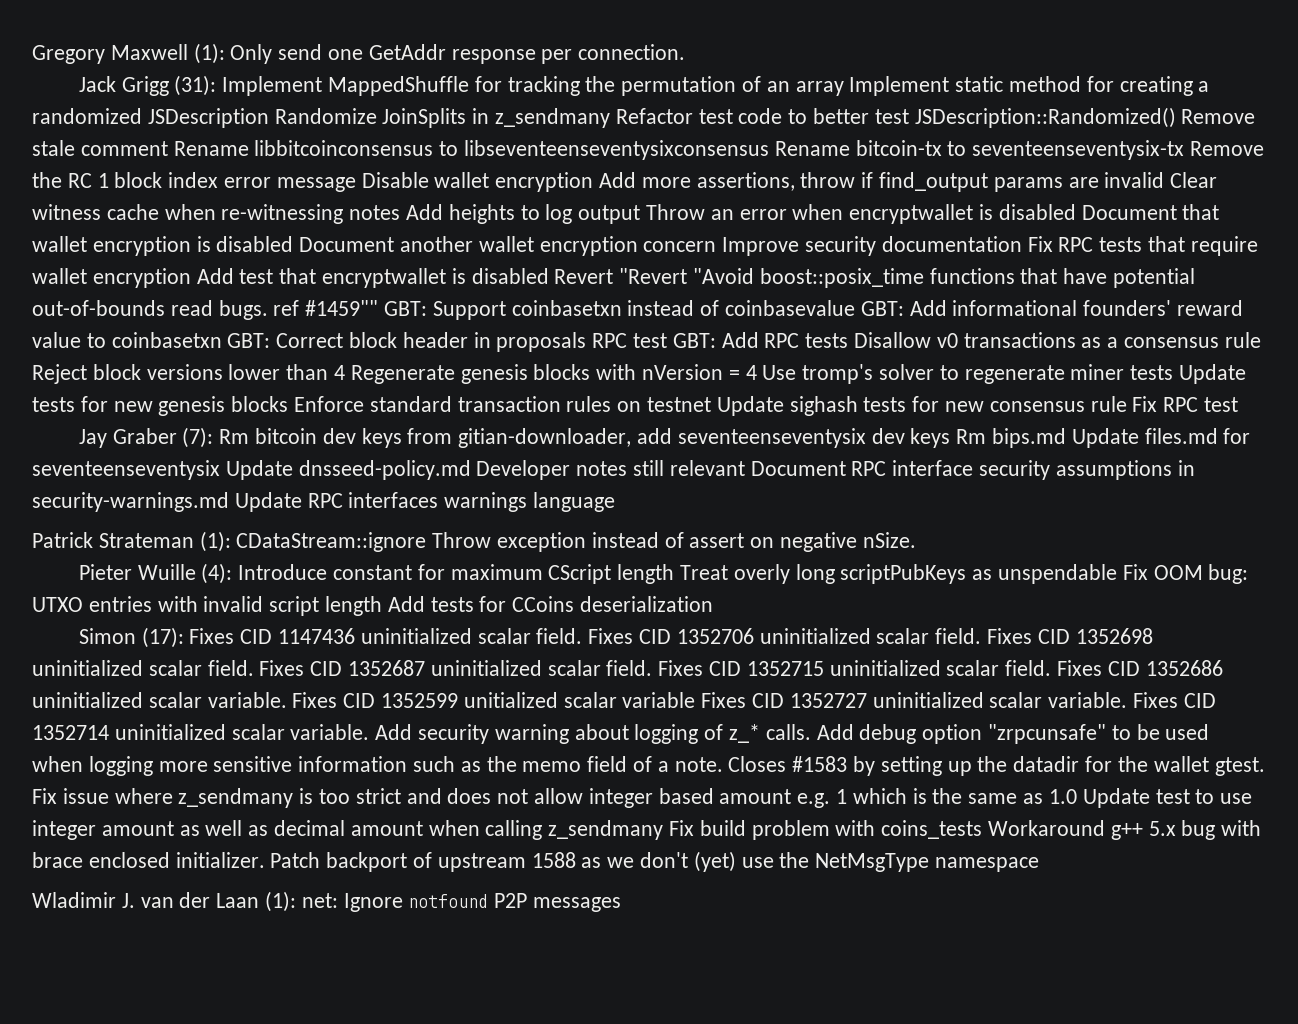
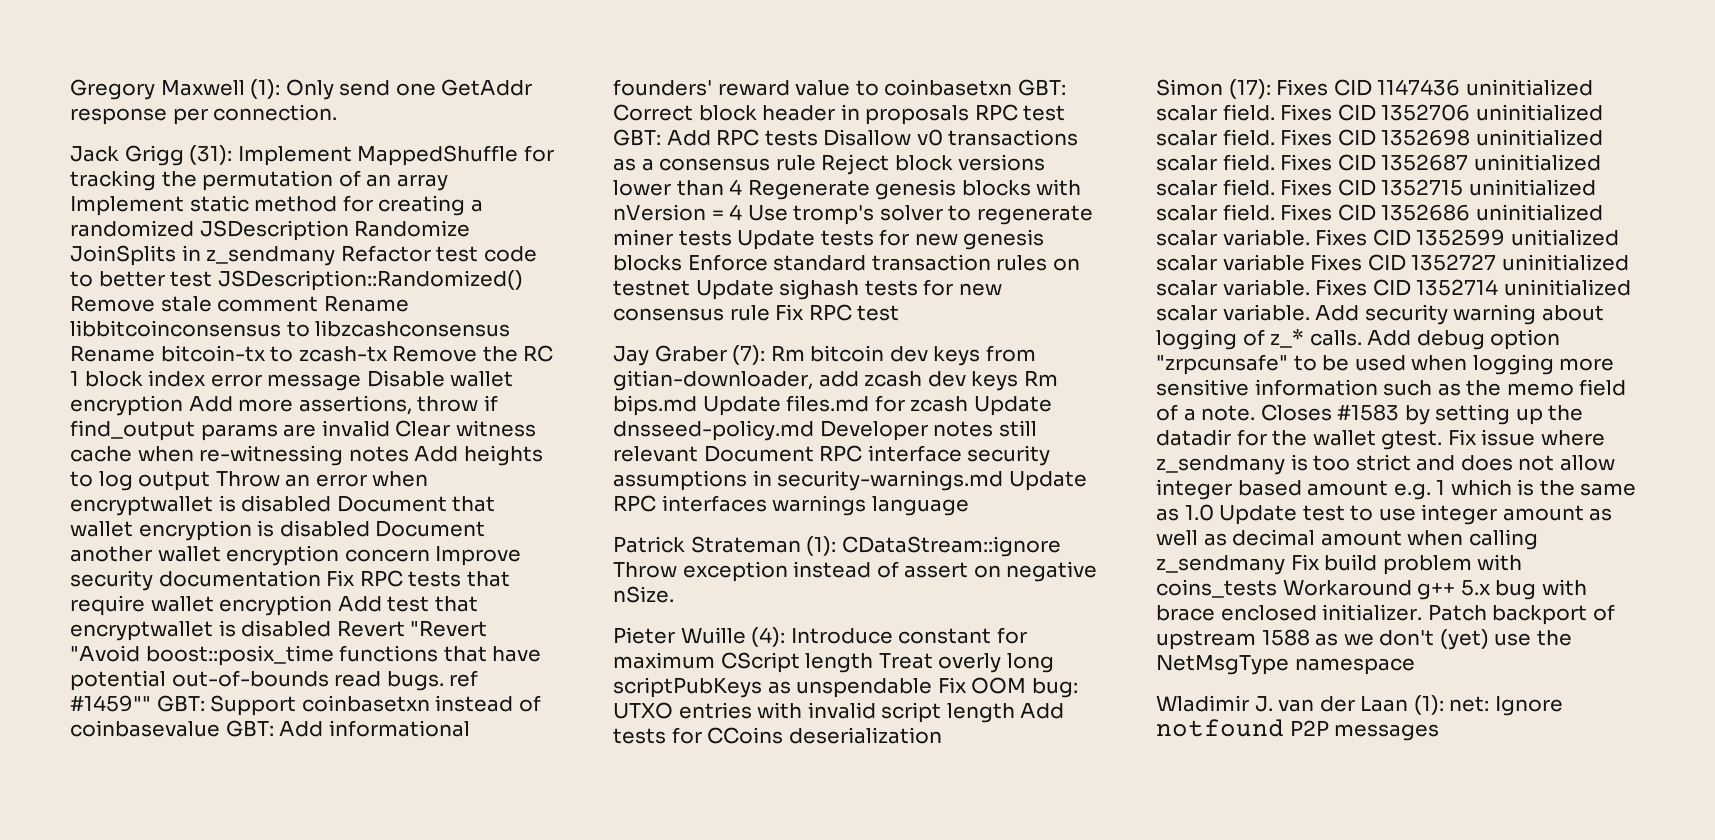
[464,140,770,160] libseventeenseventysixconsensus -> [315,320,511,337] libzcashconsensus
[972,140,1185,160] seventeenseventysix-tx -> [298,346,388,362] zcash-tx
[677,428,866,448] seventeenseventysix -> [864,371,923,387] zcash
[32,460,220,480] seventeenseventysix -> [910,396,969,412] zcash

